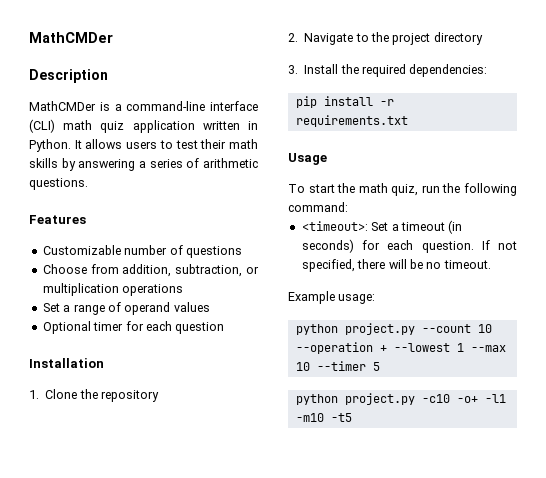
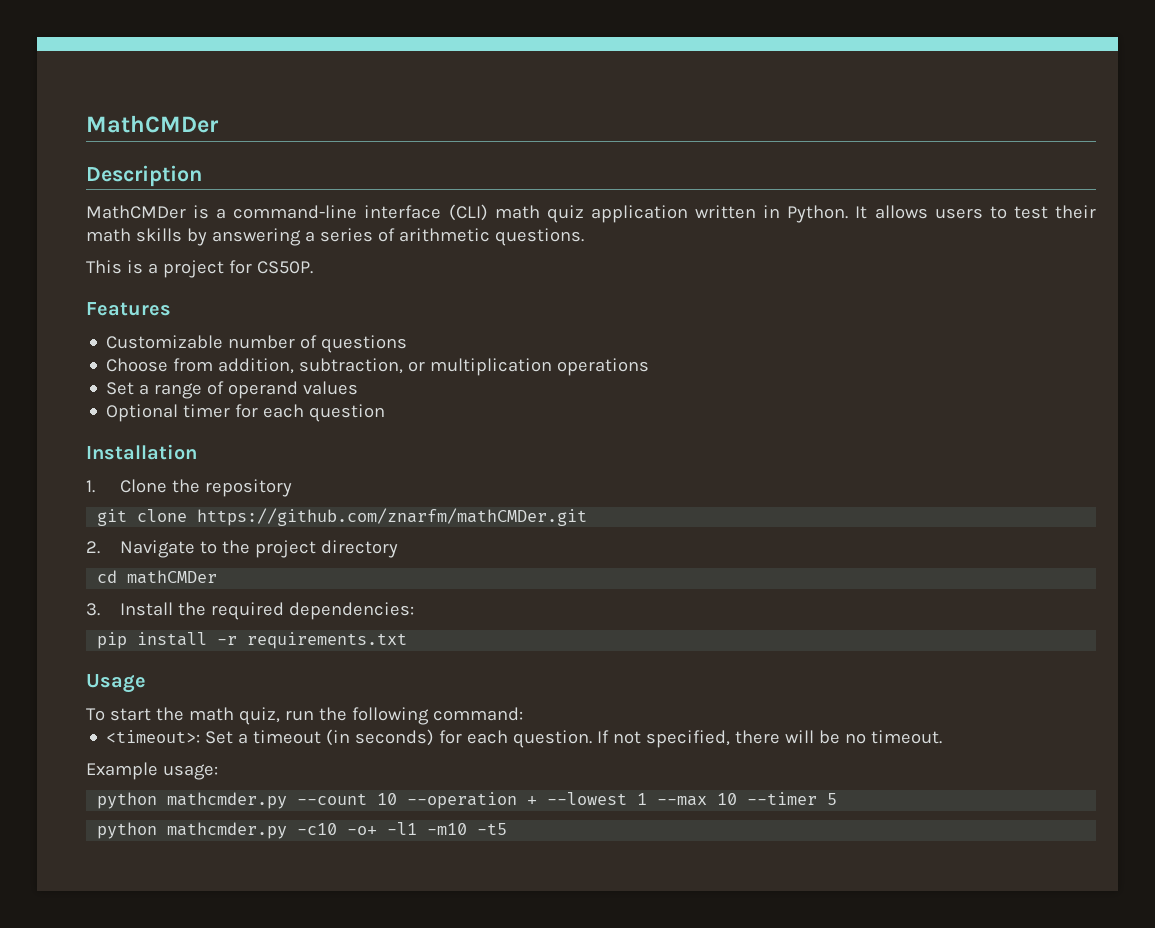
(88, 184) none -> [86,260,313,278] // This is a project for CS50P.
(159, 396) none -> [97,508,588,526] // git clone https://github.com/znarfm/mathCMDer.git
(483, 38) none -> [97,570,218,584] // cd mathCMDer
[344,323,415,335] project.py -> [167,792,288,809] mathcmder.py
[344,393,415,405] project.py -> [167,822,288,839] mathcmder.py

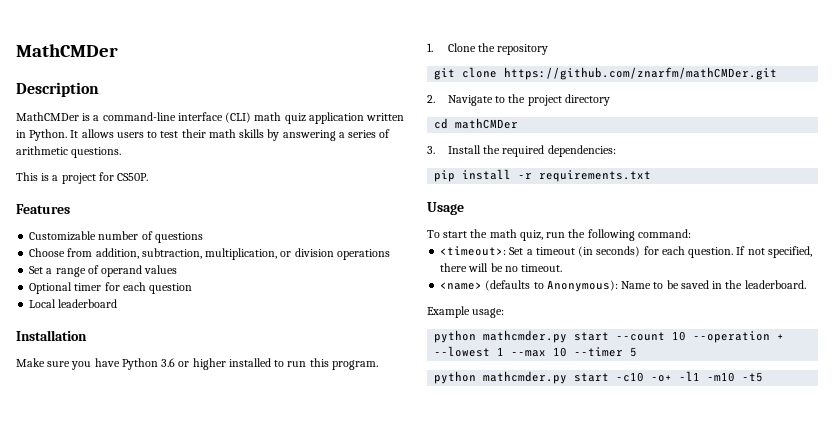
[408,358,553,376] or multiplication -> [205,248,334,260] multiplication, or division
(386, 413) none -> [29,299,118,308] // Local leaderboard
(197, 452) none -> [16,358,378,370] // Make sure you have Python 3.6 or higher installed to run this program.
(943, 737) none -> [440,280,806,292] // <name> (defaults to Anonymous): Name to be saved in the leaderboard.
(288, 800) none -> [574,332,610,341] start
(288, 830) none -> [574,373,610,382] start

